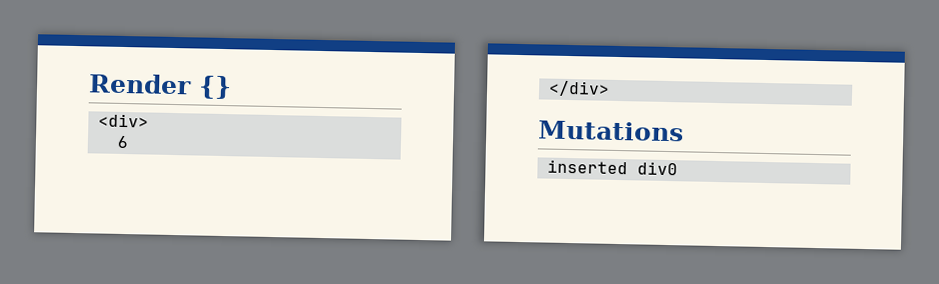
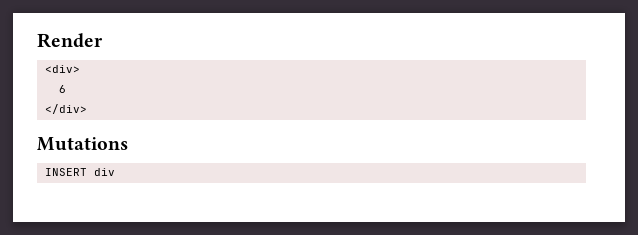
[198,75,232,100] {} -> (103, 40) none
[546,159,678,176] inserted div0 -> [44,168,115,176] INSERT div

